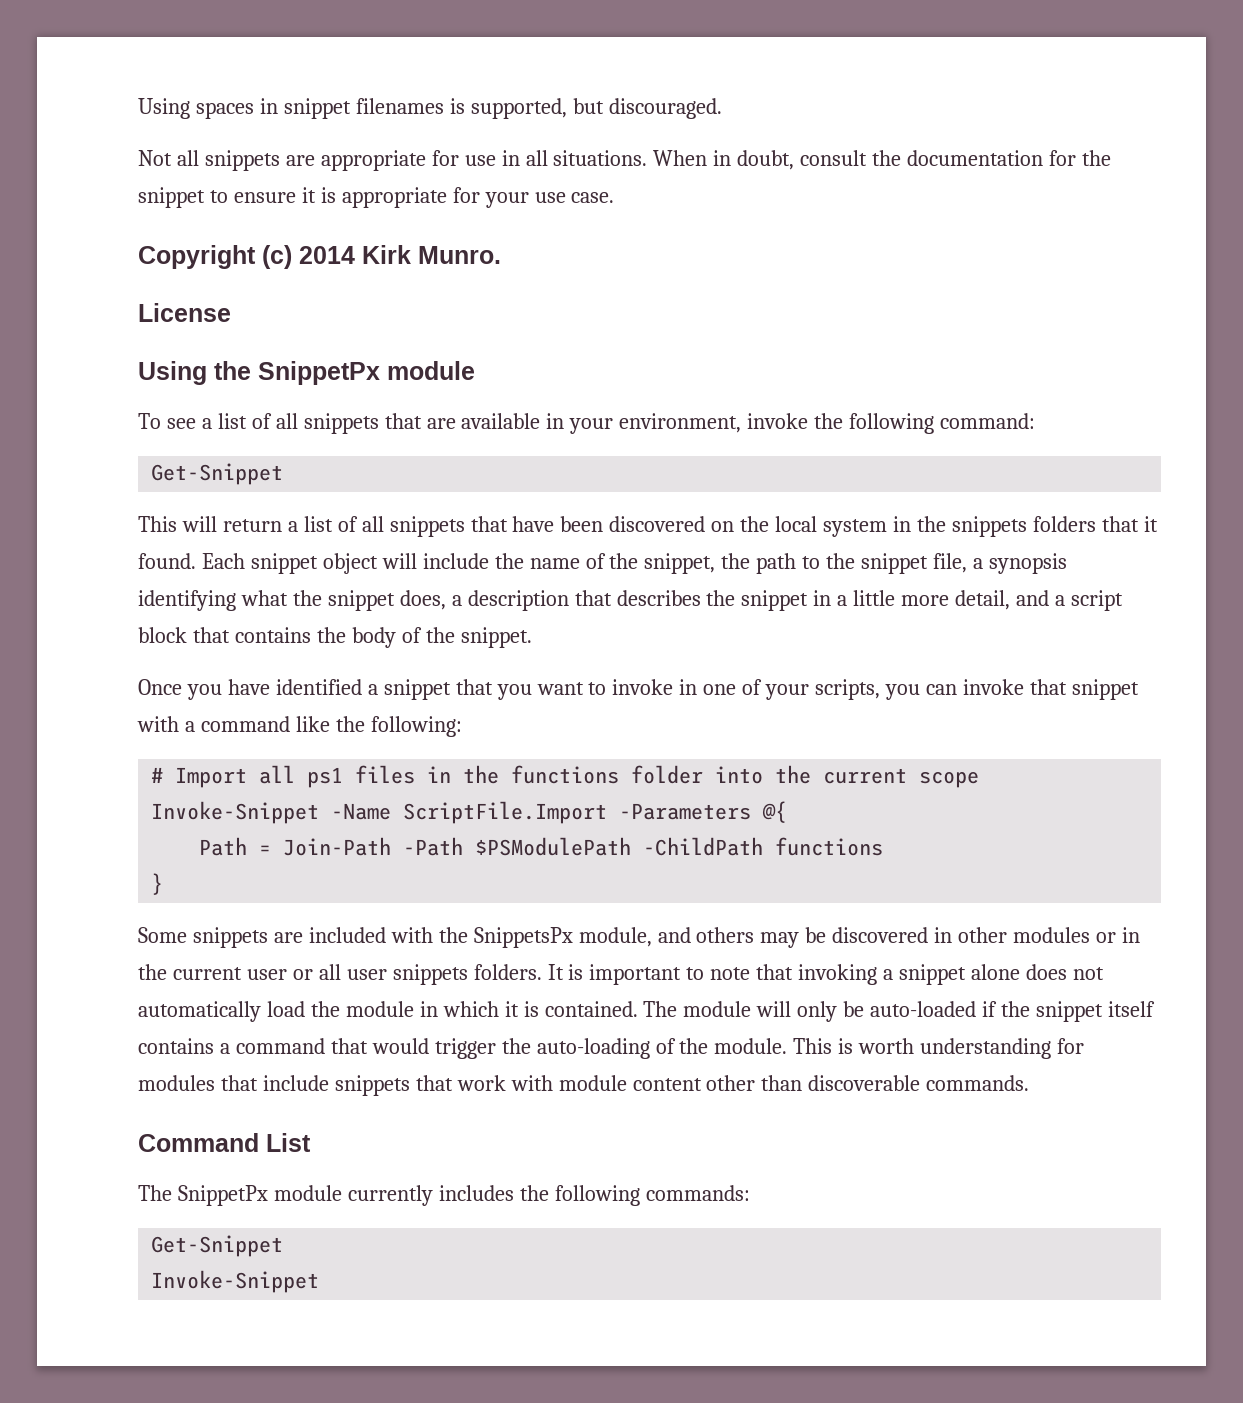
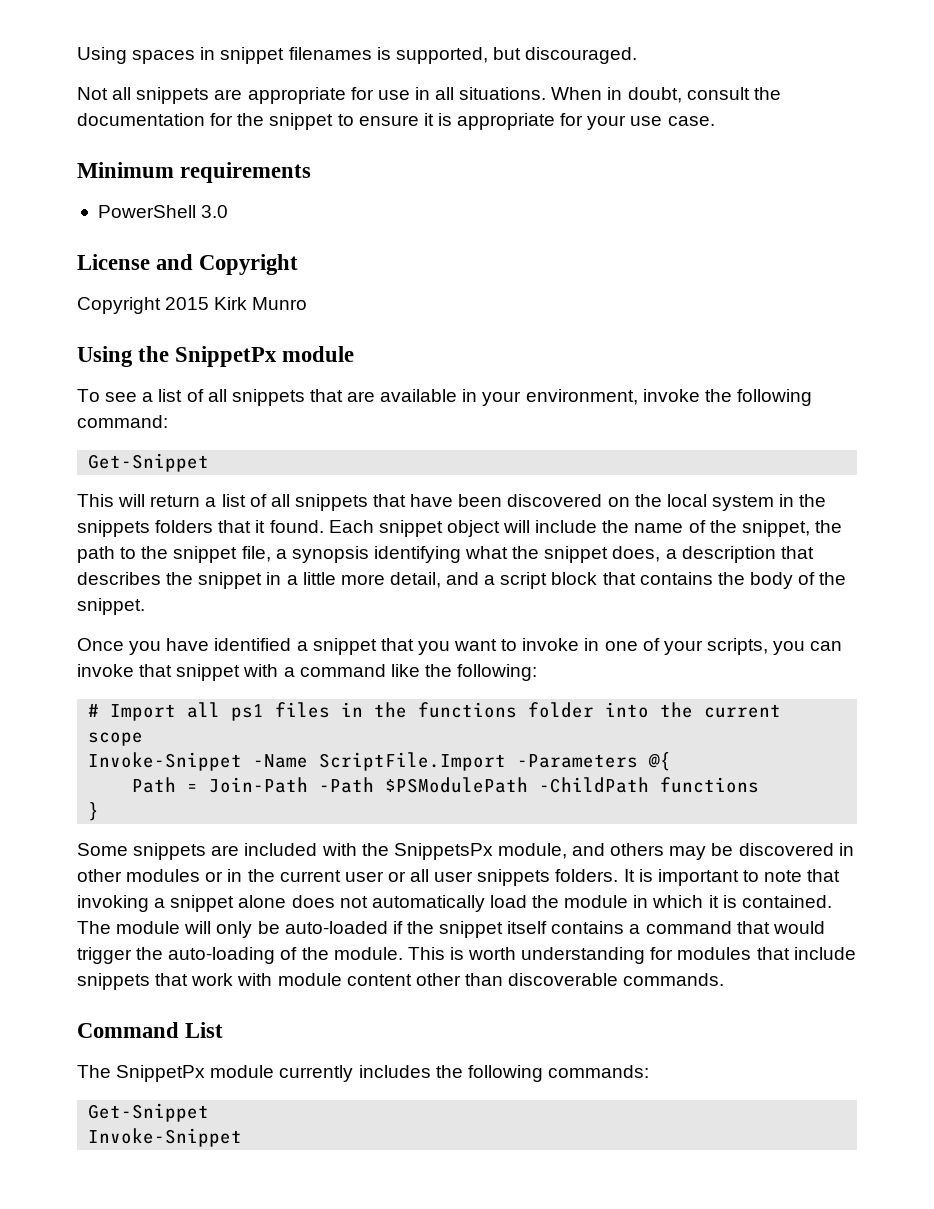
[138,245,501,269] [138,303,231,322] Copyright (c) 2014 Kirk Munro. // License -> [77,162,312,183] [97,205,229,218] [77,254,299,275] [77,297,308,314] Minimum requirements // PowerShell 3.0 // License and Copyright // Copyright 2015 Kirk Munro

